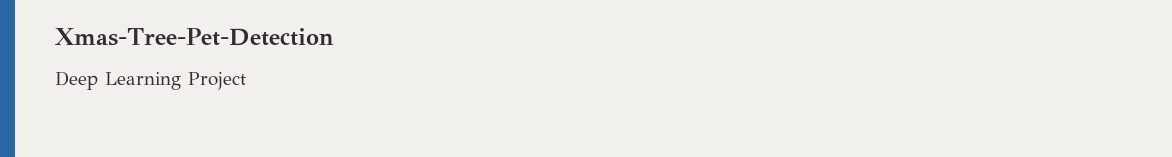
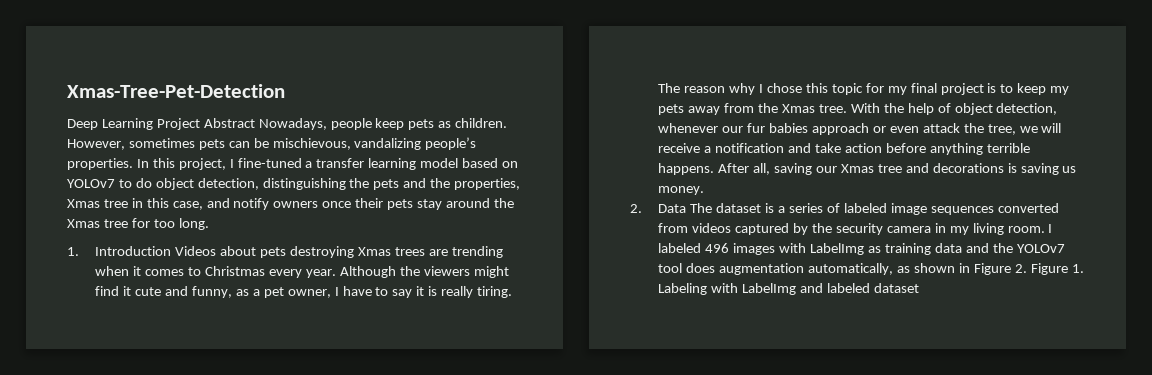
(246, 81) none -> [203,118,508,130] [67,137,477,150] [67,158,519,170] [67,178,521,190] [67,198,514,210] [67,218,209,230] [67,246,503,258] [95,266,509,278] [95,286,512,298] [658,83,1070,95] [658,103,1058,115] [658,123,1062,135] [658,143,1030,155] [658,163,1077,175] [658,186,705,195] [630,203,1059,215] [658,223,1053,235] [658,243,1065,255] [658,263,1084,275] [658,283,919,295] Abstract Nowadays, people keep pets as children. However, sometimes pets can be mischievous, vandalizing people’s properties. In this project, I fine-tuned a transfer learning model based on YOLOv7 to do object detection, distinguishing the pets and the properties, Xmas tree in this case, and notify owners once their pets stay around the Xmas tree for too long. // 1. Introduction Videos about pets destroying Xmas trees are trending when it comes to Christmas every year. Although the viewers might find it cute and funny, as a pet owner, I have to say it is really tiring. The reason why I chose this topic for my final project is to keep my pets away from the Xmas tree. With the help of object detection, whenever our fur babies approach or even attack the tree, we will receive a notification and take action before anything terrible happens. After all, saving our Xmas tree and decorations is saving us money. // 2. Data The dataset is a series of labeled image sequences converted from videos captured by the security camera in my living room. I labeled 496 images with LabelImg as training data and the YOLOv7 tool does augmentation automatically, as shown in Figure 2. Figure 1. Labeling with LabelImg and labeled dataset

